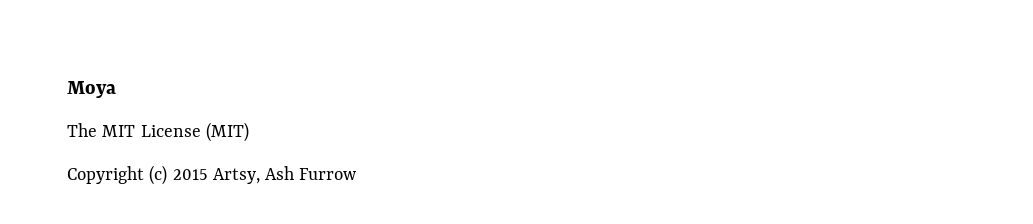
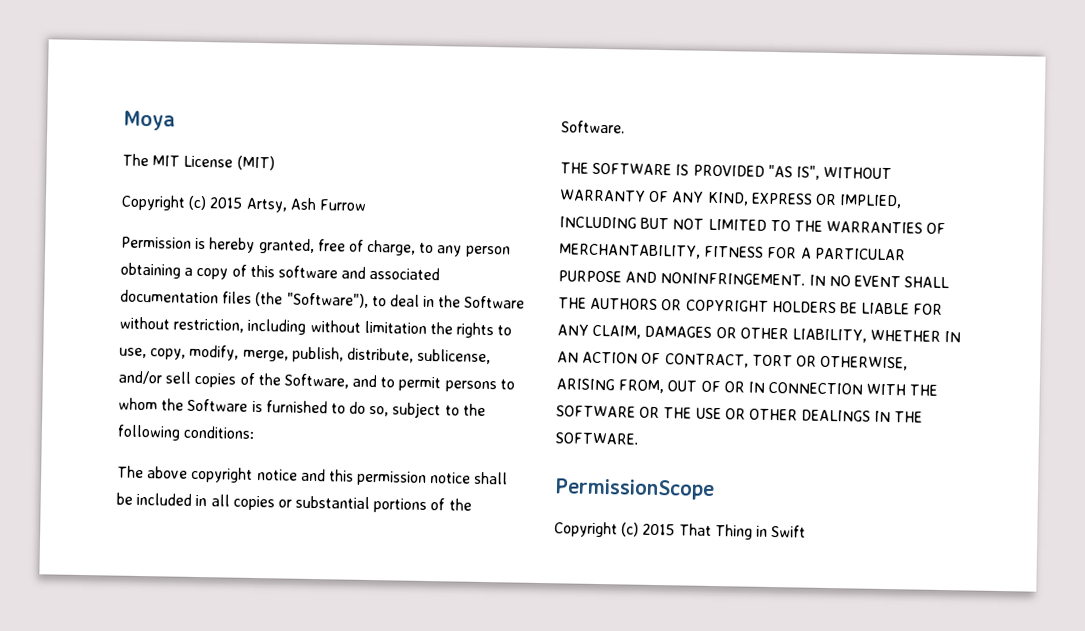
(357, 174) none -> [121,236,511,258] [120,262,441,281] [120,289,526,309] [119,316,513,339] [119,344,492,365] [118,370,515,393] [118,397,486,419] [117,424,256,441] [117,465,509,487] [116,492,472,514] [561,120,625,134] [560,162,893,180] [560,189,903,209] [559,216,947,235] [559,243,906,261] [558,270,950,289] [558,297,944,315] [557,324,962,343] [557,351,909,371] [556,378,939,396] [556,405,924,423] [555,432,638,445] [554,478,715,501] [554,521,807,540] // Permission is hereby granted, free of charge, to any person obtaining a copy of this software and associated documentation files (the "Software"), to deal in the Software without restriction, including without limitation the rights to use, copy, modify, merge, publish, distribute, sublicense, and/or sell copies of the Software, and to permit persons to whom the Software is furnished to do so, subject to the following conditions: // The above copyright notice and this permission notice shall be included in all copies or substantial portions of the Software. // THE SOFTWARE IS PROVIDED "AS IS", WITHOUT WARRANTY OF ANY KIND, EXPRESS OR IMPLIED, INCLUDING BUT NOT LIMITED TO THE WARRANTIES OF MERCHANTABILITY, FITNESS FOR A PARTICULAR PURPOSE AND NONINFRINGEMENT. IN NO EVENT SHALL THE AUTHORS OR COPYRIGHT HOLDERS BE LIABLE FOR ANY CLAIM, DAMAGES OR OTHER LIABILITY, WHETHER IN AN ACTION OF CONTRACT, TORT OR OTHERWISE, ARISING FROM, OUT OF OR IN CONNECTION WITH THE SOFTWARE OR THE USE OR OTHER DEALINGS IN THE SOFTWARE. // PermissionScope // Copyright (c) 2015 That Thing in Swift

